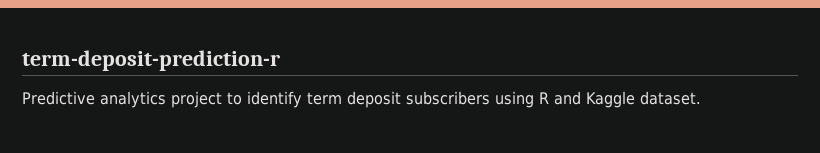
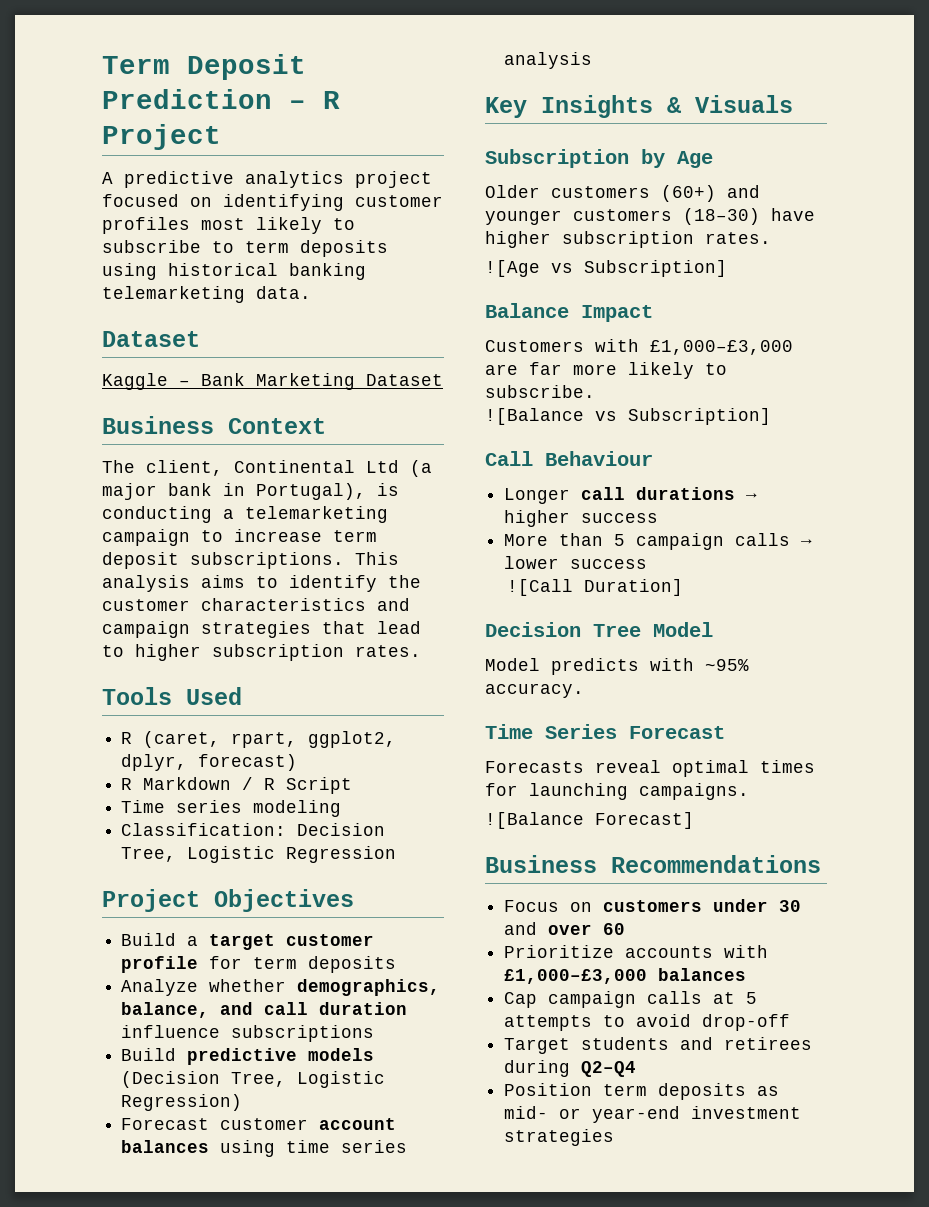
[22,50,280,71] [22,91,701,108] term-deposit-prediction-r // Predictive analytics project to identify term deposit subscribers using R and Kaggle dataset. -> [102,54,306,80] [102,89,340,109] [102,124,221,150] [102,171,432,188] [102,194,443,211] [102,217,355,234] [102,240,388,257] [102,263,366,280] [102,286,311,303] [102,331,200,347] [102,373,443,390] [102,416,326,434] [102,460,432,477] [102,483,399,500] [102,506,388,523] [102,529,377,546] [102,552,399,569] [102,575,421,592] [102,598,410,611] [102,621,421,638] [102,644,421,661] [102,687,242,705] [121,731,397,748] [121,754,298,771] [121,777,353,794] [121,800,342,817] [121,823,386,836] [121,846,397,863] [102,889,354,912] [121,933,375,950] [121,956,397,973] [121,979,441,996] [121,1002,408,1018] [121,1025,375,1042] [121,1048,375,1065] [121,1071,386,1088] [121,1094,243,1111] [121,1118,397,1130] [121,1140,408,1157] [504,52,593,69] [485,95,793,118] [485,149,713,168] [485,185,760,202] [485,208,815,225] [485,231,771,248] [485,260,727,277] [485,303,653,322] [485,339,793,355] [485,362,727,379] [485,385,595,398] [485,408,771,425] [485,451,653,466] [504,487,758,504] [504,510,659,527] [504,533,813,550] [504,556,648,569] [507,579,684,596] [485,622,713,637] [485,658,749,675] [485,683,584,698] [485,724,725,739] [485,760,815,777] [485,783,749,800] [485,812,694,829] [485,855,821,873] [504,899,802,912] [504,922,626,935] [504,945,769,958] [504,968,747,984] [504,991,758,1008] [504,1014,791,1031] [504,1037,813,1054] [504,1060,637,1077] [504,1083,780,1100] [504,1106,802,1123] [504,1129,615,1146] Term Deposit Prediction – R Project // A predictive analytics project focused on identifying customer profiles most likely to subscribe to term deposits using historical banking telemarketing data. // Dataset // Kaggle – Bank Marketing Dataset // Business Context // The client, Continental Ltd (a major bank in Portugal), is conducting a telemarketing campaign to increase term deposit subscriptions. This analysis aims to identify the customer characteristics and campaign strategies that lead to higher subscription rates. // Tools Used // R (caret, rpart, ggplot2, dplyr, forecast) // R Markdown / R Script // Time series modeling // Classification: Decision Tree, Logistic Regression // Project Objectives // Build a target customer profile for term deposits // Analyze whether demographics, balance, and call duration influence subscriptions // Build predictive models (Decision Tree, Logistic Regression) // Forecast customer account balances using time series analysis // Key Insights & Visuals // Subscription by Age // Older customers (60+) and younger customers (18–30) have higher subscription rates. // ![Age vs Subscription] // Balance Impact // Customers with £1,000–£3,000 are far more likely to subscribe. // ![Balance vs Subscription] // Call Behaviour // Longer call durations → higher success // More than 5 campaign calls → lower success // ![Call Duration] // Decision Tree Model // Model predicts with ~95% accuracy. // Time Series Forecast // Forecasts reveal optimal times for launching campaigns. // ![Balance Forecast] // Business Recommendations // Focus on customers under 30 and over 60 // Prioritize accounts with £1,000–£3,000 balances // Cap campaign calls at 5 attempts to avoid drop-off // Target students and retirees during Q2–Q4 // Position term deposits as mid- or year-end investment strategies

